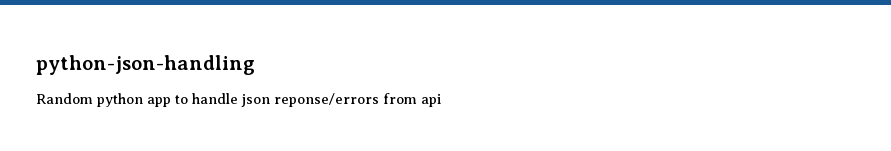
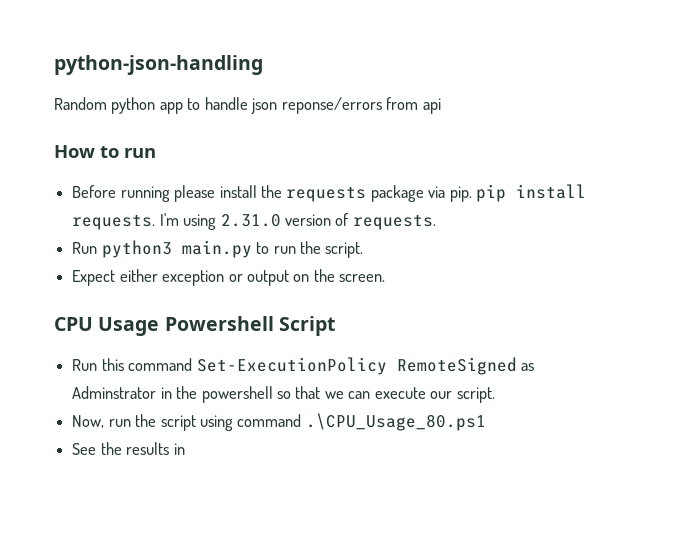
(441, 100) none -> [54,145,156,158] [72,184,587,202] [72,213,436,230] [72,240,364,258] [72,269,386,286] [54,316,335,336] [72,357,534,375] [72,386,495,403] [72,413,486,431] [72,442,185,455] // How to run // Before running please install the requests package via pip. pip install requests. I'm using 2.31.0 version of requests. // Run python3 main.py to run the script. // Expect either exception or output on the screen. // CPU Usage Powershell Script // Run this command Set-ExecutionPolicy RemoteSigned as Adminstrator in the powershell so that we can execute our script. // Now, run the script using command .\CPU_Usage_80.ps1 // See the results in

